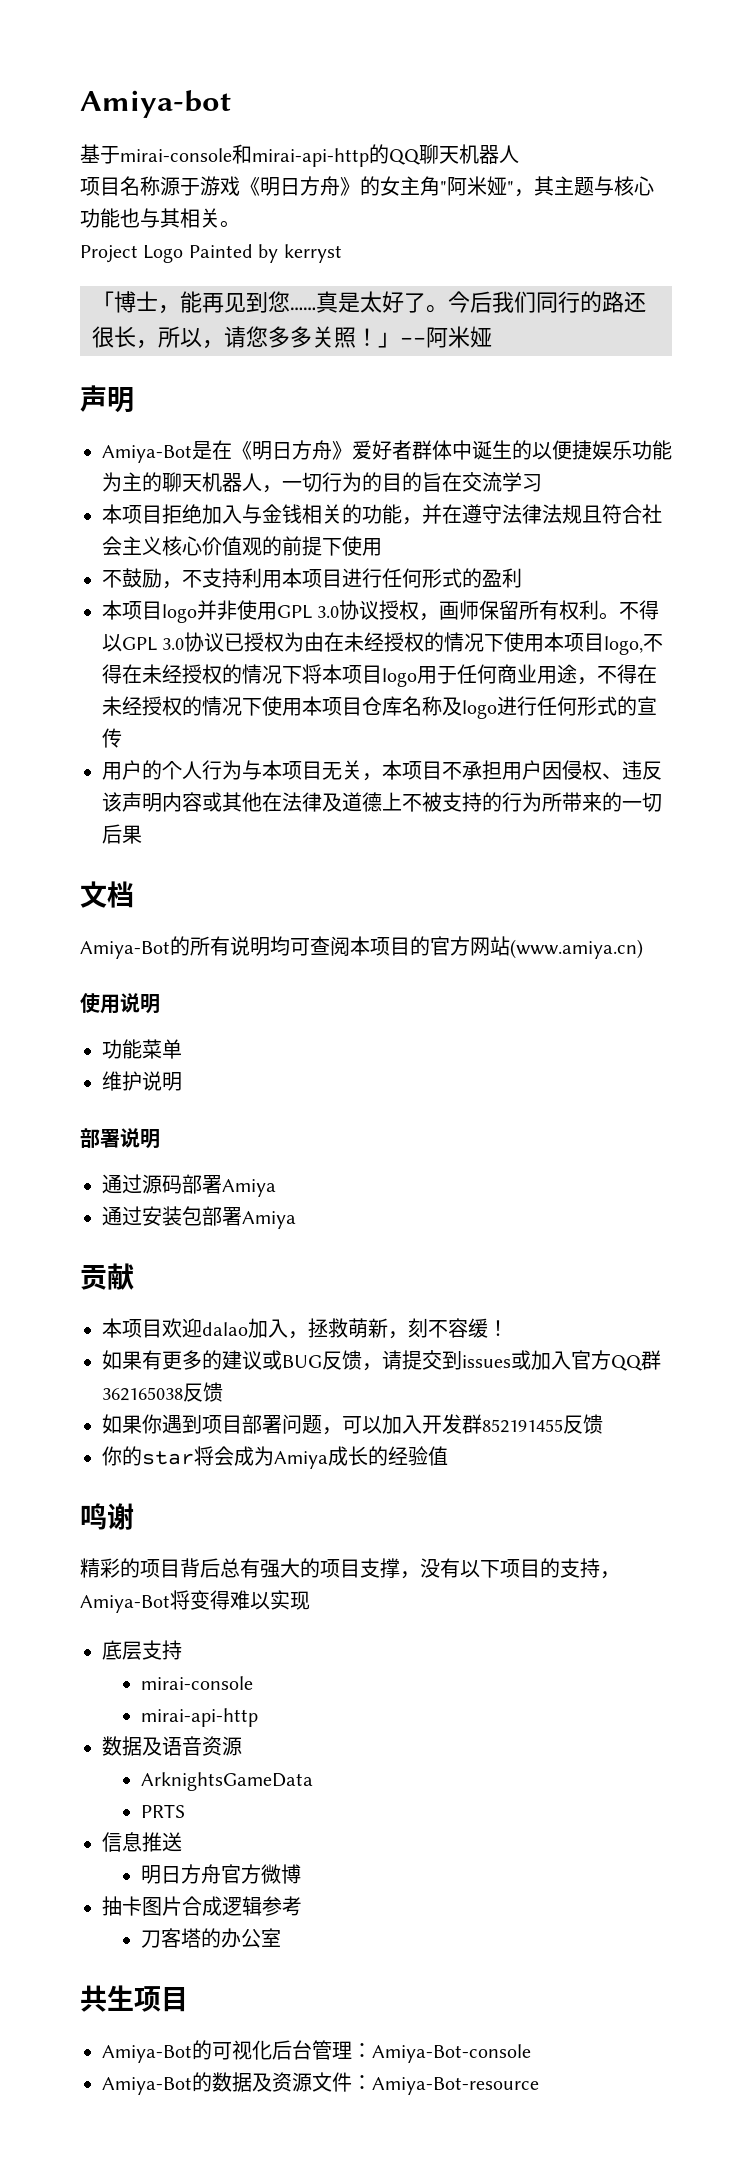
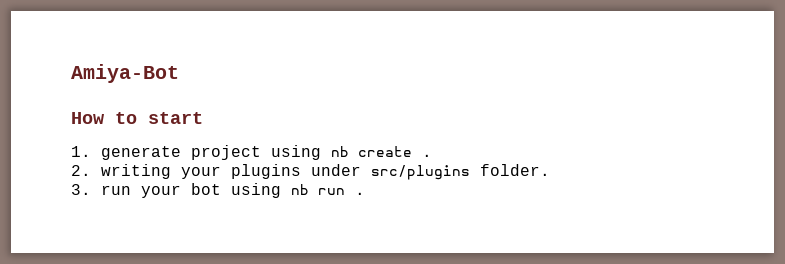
[80,90,231,118] [80,144,519,167] [80,176,654,197] [80,208,240,228] [80,244,342,263] [92,291,646,314] [92,326,492,349] [80,385,134,413] [102,440,672,463] [102,472,542,493] [102,504,662,525] [102,536,382,556] [102,568,522,589] [102,600,660,623] [102,632,664,655] [102,664,657,687] [102,696,657,719] [102,728,122,748] [102,760,662,781] [102,792,662,812] [102,824,142,844] [80,881,134,908] [80,936,643,959] [80,993,160,1014] [102,1039,182,1059] [102,1071,182,1091] [80,1128,160,1149] [102,1174,276,1197] [102,1206,296,1229] [80,1263,134,1290] [102,1318,508,1339] [102,1350,661,1371] [102,1382,223,1402] [102,1414,603,1435] [102,1446,448,1469] [80,1503,134,1530] [80,1558,620,1579] [80,1590,310,1613] [102,1640,182,1660] [140,1676,253,1690] [140,1708,258,1727] [102,1736,242,1756] [140,1772,313,1791] [140,1804,185,1818] [102,1832,182,1852] [140,1864,301,1884] [102,1896,302,1916] [140,1928,281,1948] [80,1985,188,2012] [102,2040,531,2063] [102,2072,539,2095] Amiya-bot // 基于mirai-console和mirai-api-http的QQ聊天机器人 // 项目名称源于游戏《明日方舟》的女主角"阿米娅"，其主题与核心功能也与其相关。 // Project Logo Painted by kerryst // 「博士，能再见到您……真是太好了。今后我们同行的路还很长，所以，请您多多关照！」--阿米娅 // 声明 // Amiya-Bot是在《明日方舟》爱好者群体中诞生的以便捷娱乐功能为主的聊天机器人，一切行为的目的旨在交流学习 // 本项目拒绝加入与金钱相关的功能，并在遵守法律法规且符合社会主义核心价值观的前提下使用 // 不鼓励，不支持利用本项目进行任何形式的盈利 // 本项目logo并非使用GPL 3.0协议授权，画师保留所有权利。不得以GPL 3.0协议已授权为由在未经授权的情况下使用本项目logo,不得在未经授权的情况下将本项目logo用于任何商业用途，不得在未经授权的情况下使用本项目仓库名称及logo进行任何形式的宣传 // 用户的个人行为与本项目无关，本项目不承担用户因侵权、违反该声明内容或其他在法律及道德上不被支持的行为所带来的一切后果 // 文档 // Amiya-Bot的所有说明均可查阅本项目的官方网站(www.amiya.cn) // 使用说明 // 功能菜单 // 维护说明 // 部署说明 // 通过源码部署Amiya // 通过安装包部署Amiya // 贡献 // 本项目欢迎dalao加入，拯救萌新，刻不容缓！ // 如果有更多的建议或BUG反馈，请提交到issues或加入官方QQ群362165038反馈 // 如果你遇到项目部署问题，可以加入开发群852191455反馈 // 你的star将会成为Amiya成长的经验值 // 鸣谢 // 精彩的项目背后总有强大的项目支撑，没有以下项目的支持，Amiya-Bot将变得难以实现 // 底层支持 // mirai-console // mirai-api-http // 数据及语音资源 // ArknightsGameData // PRTS // 信息推送 // 明日方舟官方微博 // 抽卡图片合成逻辑参考 // 刀客塔的办公室 // 共生项目 // Amiya-Bot的可视化后台管理：Amiya-Bot-console // Amiya-Bot的数据及资源文件：Amiya-Bot-resource -> [71,64,179,83] [71,112,203,124] [71,145,433,160] [71,164,551,180] [71,183,366,198] Amiya-Bot // How to start // 1. generate project using nb create . // 2. writing your plugins under src/plugins folder. // 3. run your bot using nb run .

